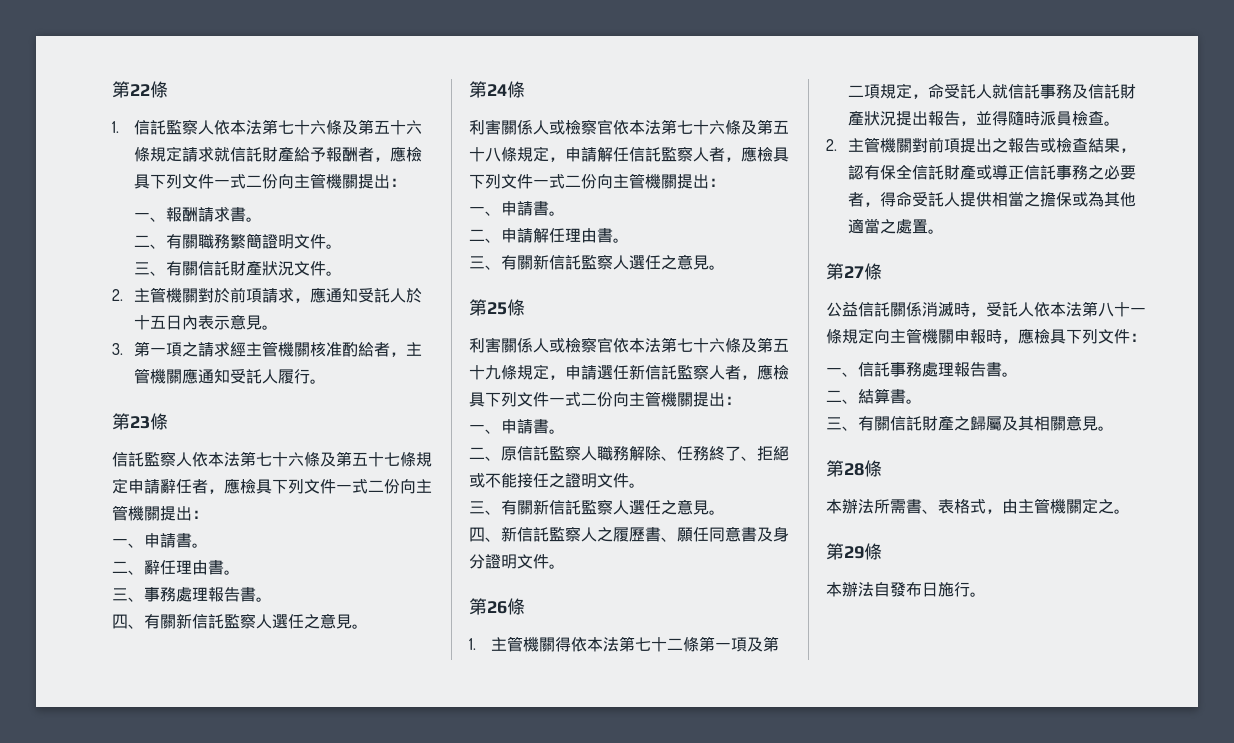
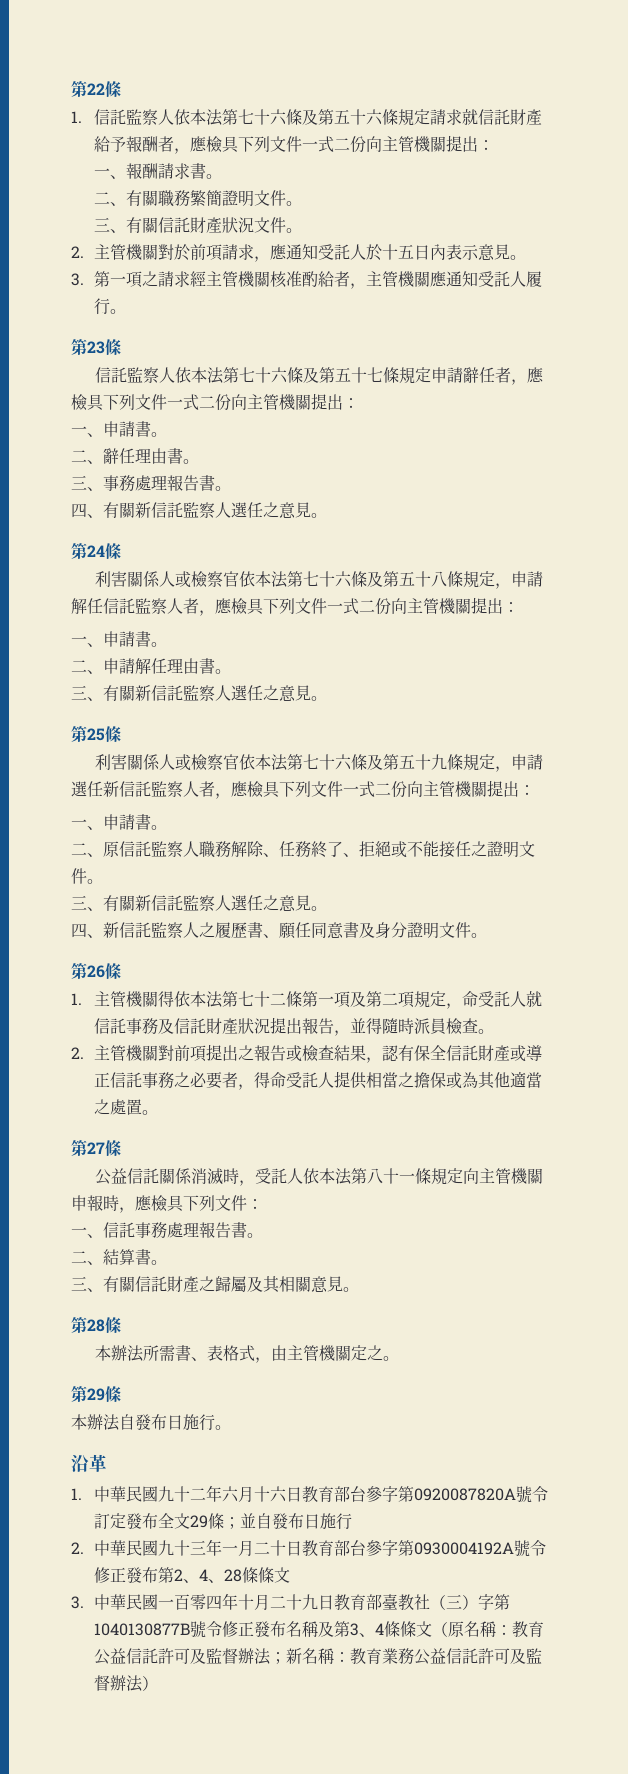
(986, 594) none -> [71,1454,107,1472] [71,1485,548,1503] [93,1513,352,1530] [71,1539,546,1557] [93,1567,290,1583] [71,1593,510,1611] [93,1621,544,1638] [93,1648,542,1665] [93,1675,158,1692] // 沿革 // 1.中華民國九十二年六月十六日教育部台參字第0920087820A號令訂定發布全文29條；並自發布日施行 // 2.中華民國九十三年一月二十日教育部台參字第0930004192A號令修正發布第2、4、28條條文 // 3.中華民國一百零四年十月二十九日教育部臺教社（三）字第1040130877B號令修正發布名稱及第3、4條條文（原名稱：教育公益信託許可及監督辦法；新名稱：教育業務公益信託許可及監督辦法）

